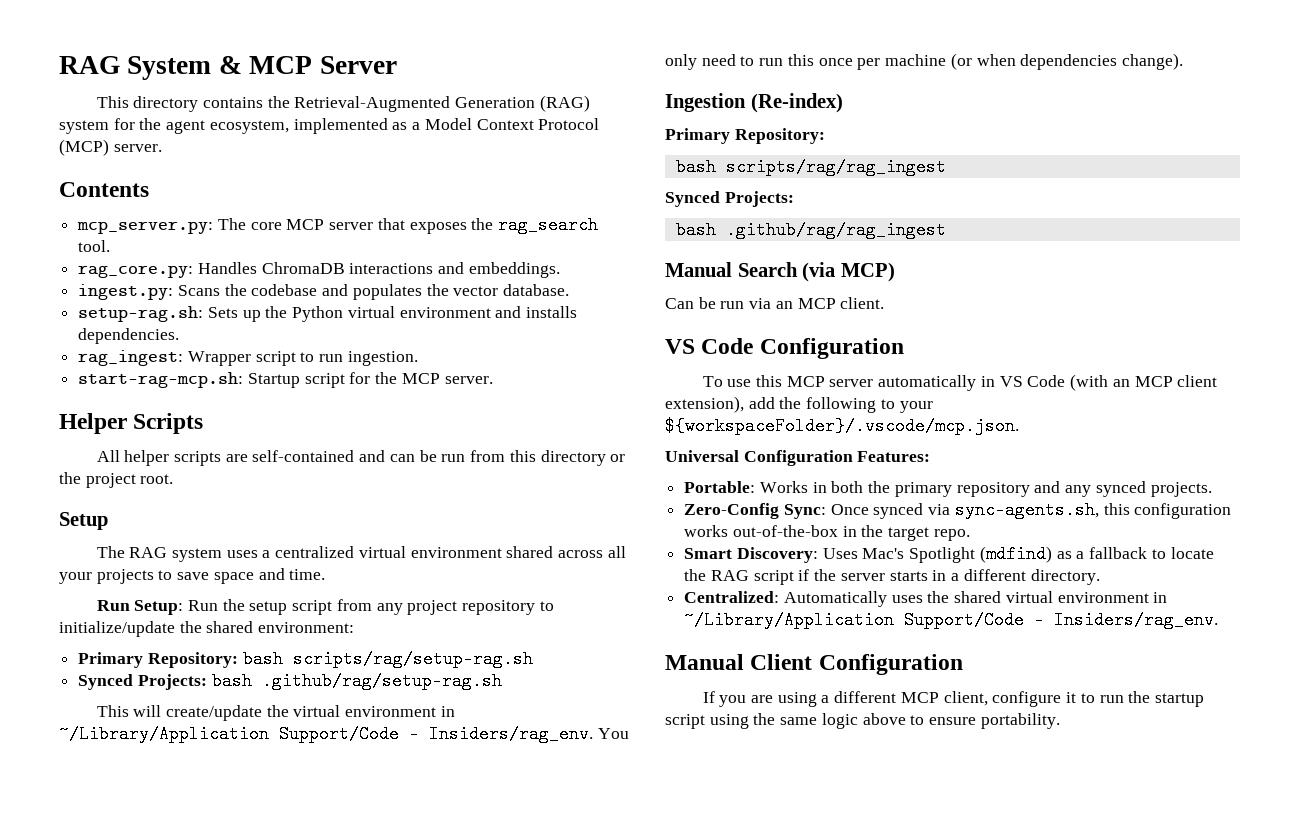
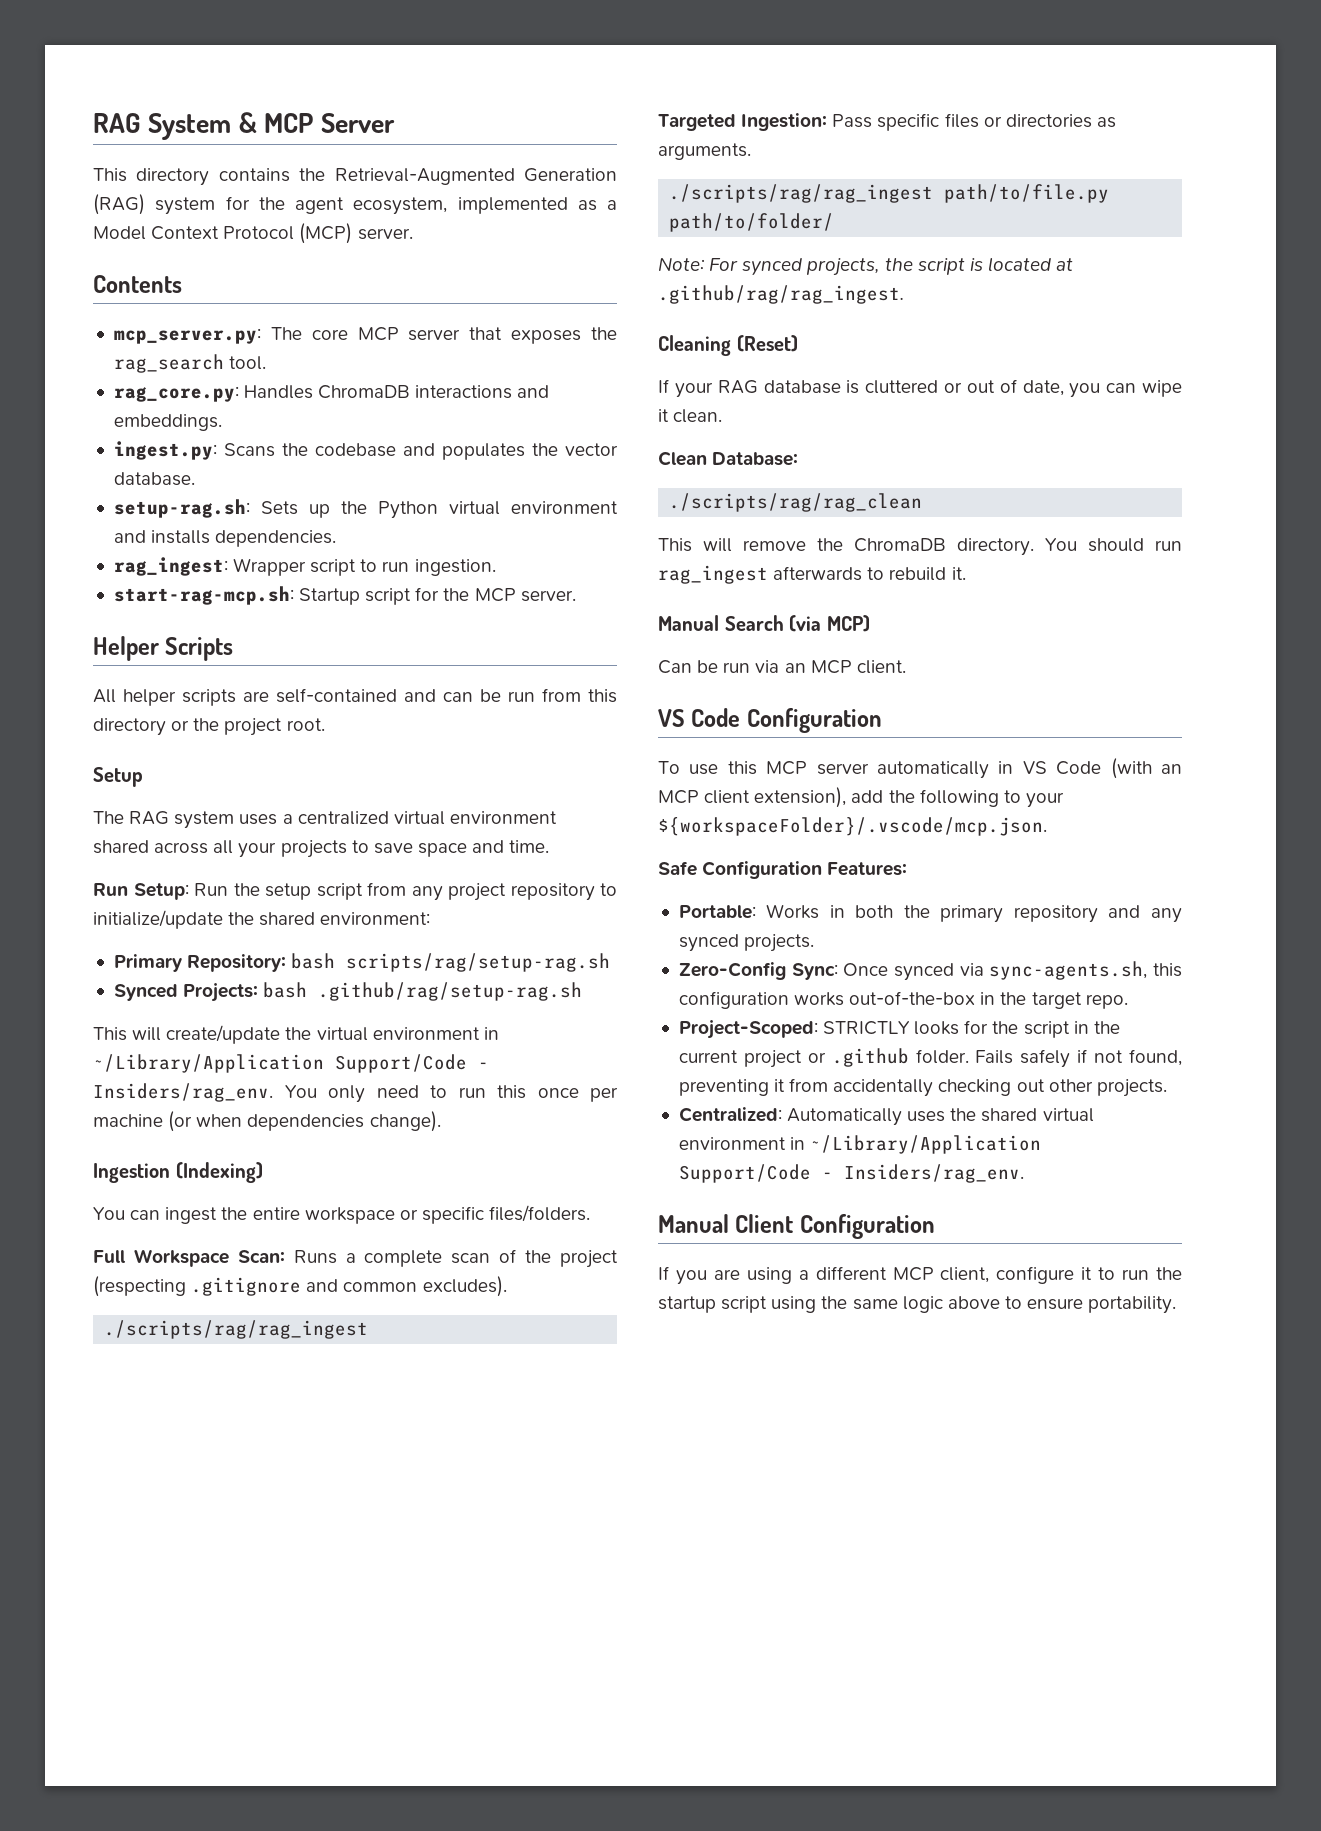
[750,93,843,113] [665,128,825,144] [675,158,946,176] [665,191,794,207] [675,221,946,239] (Re-index) // Primary Repository: // bash scripts/rag/rag_ingest // Synced Projects: // bash .github/rag/rag_ingest -> [175,1162,263,1183] [93,1205,591,1224] [93,1249,619,1268] [93,1276,507,1297] [104,1320,369,1339] [658,113,1116,131] [658,143,751,160] [669,184,1110,203] [669,213,835,232] [658,257,1074,276] [658,285,904,304] [658,335,798,356] [658,379,1182,398] [658,409,723,423] [658,451,799,466] [669,493,923,512] [658,538,1182,556] [658,565,966,584] (Indexing) // You can ingest the entire workspace or specific files/folders. // Full Workspace Scan: Runs a complete scan of the project (respecting .gitignore and common excludes). // ./scripts/rag/rag_ingest // Targeted Ingestion: Pass specific files or directories as arguments. // ./scripts/rag/rag_ingest path/to/file.py path/to/folder/ // Note: For synced projects, the script is located at .github/rag/rag_ingest. // Cleaning (Reset) // If your RAG database is cluttered or out of date, you can wipe it clean. // Clean Database: // ./scripts/rag/rag_clean // This will remove the ChromaDB directory. You should run rag_ingest afterwards to rebuild it.
[665,450,739,462] Universal -> [658,861,697,876] Safe
[684,545,1214,563] [684,569,1100,585] Smart Discovery: Uses Mac's Spotlight (mdfind) as a fallback to locate the RAG script if the server starts in a different directory. -> [678,1020,1120,1039] [678,1048,1182,1068] [678,1078,1167,1097] Project-Scoped: STRICTLY looks for the script in the current project or .github folder. Fails safely if not found, preventing it from accidentally checking out other projects.

